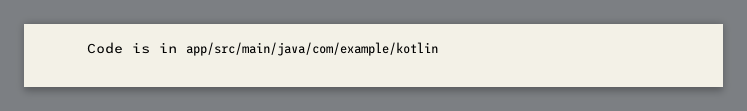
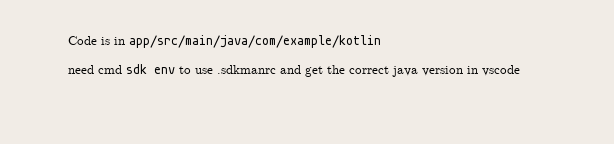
(438, 49) none -> [68,64,520,77] // need cmd sdk env to use .sdkmanrc and get the correct java version in vscode

